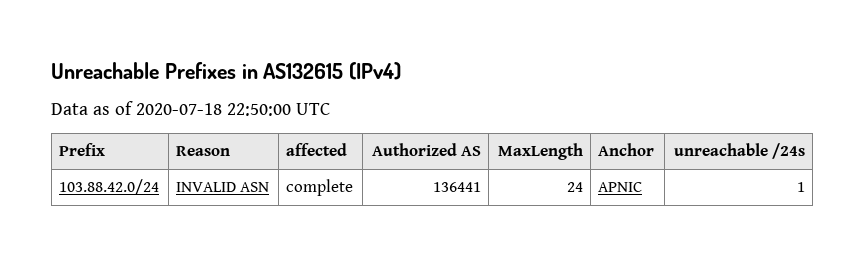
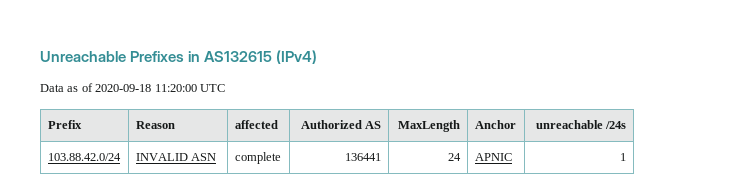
[135,103,291,116] 2020-07-18 22:50:00 -> [95,84,197,92] 2020-09-18 11:20:00

